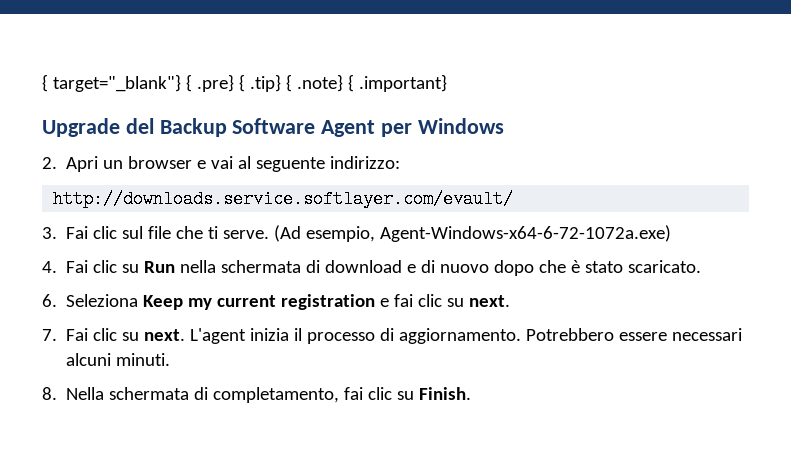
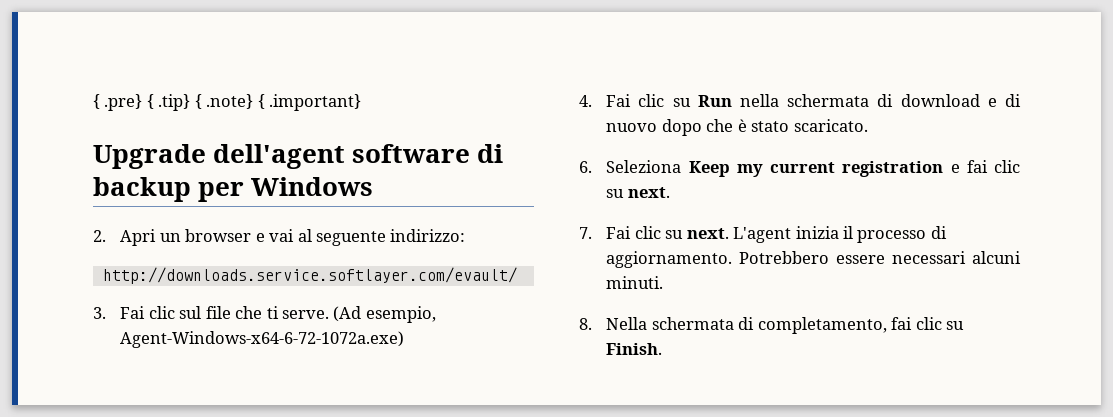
[42,74,192,92] { target="_blank"} { -> [93,94,100,109] {
[125,118,376,137] del Backup Software Agent -> [213,144,504,169] [93,177,191,202] dell'agent software di backup

